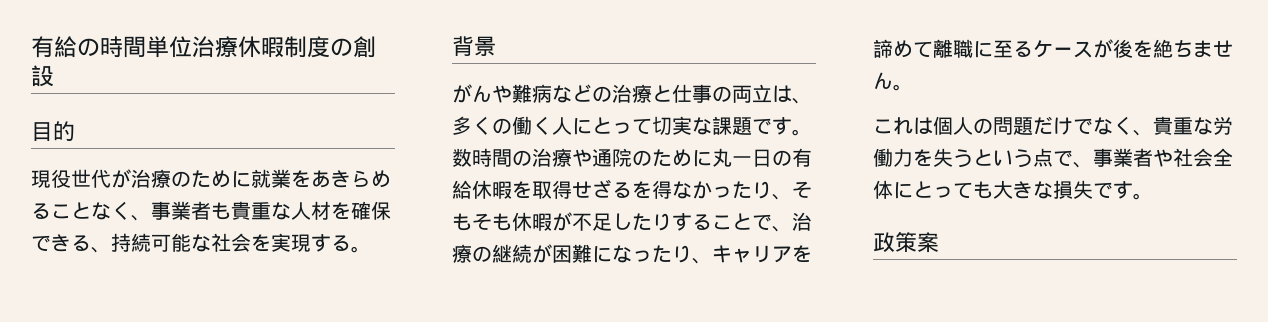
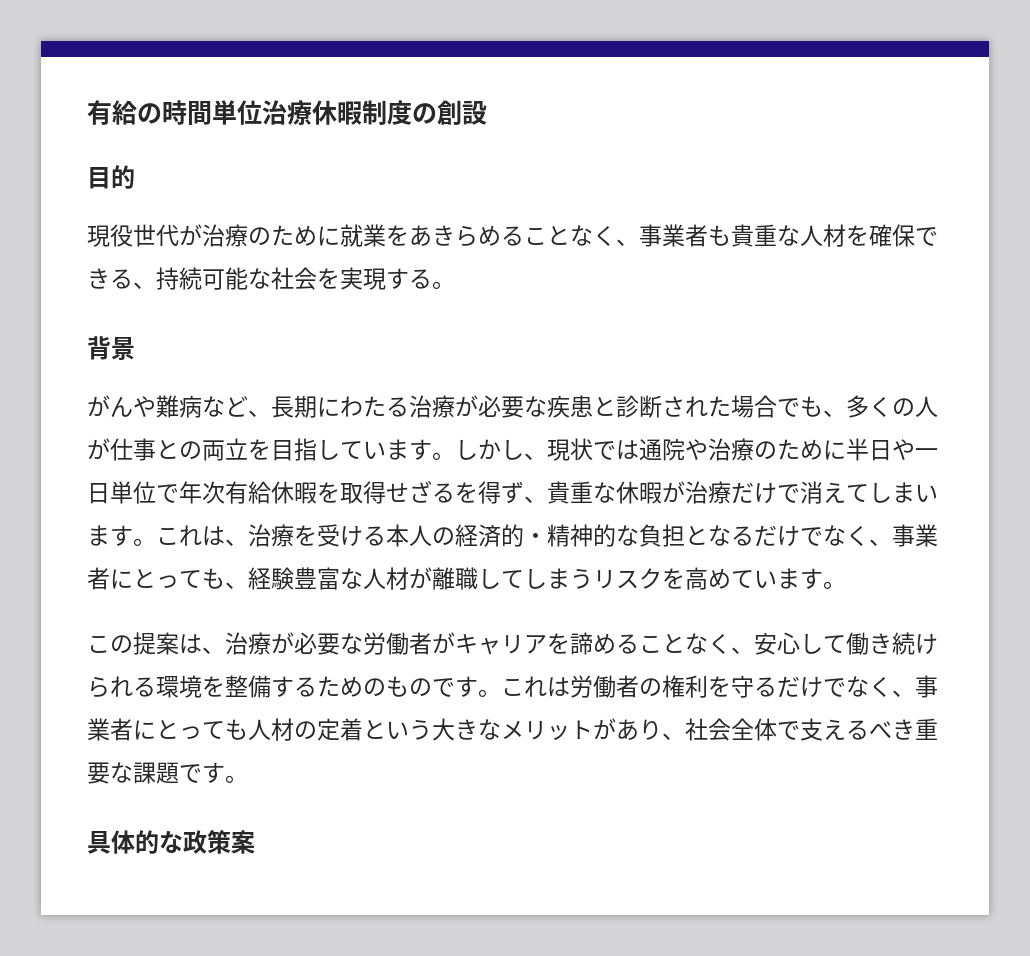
[592,84,812,104] [452,116,812,136] [452,148,792,167] の治療と仕事の両立は、多くの働く人にとって切実な課題です。数時間の治療や通院のために丸一日の -> [248,395,938,418] [87,438,938,461] [87,481,225,504] 、長期にわたる治療が必要な疾患と診断された場合でも、多くの人が仕事との両立を目指しています。しかし、現状では通院や治療のために半日や一日単位で年次
[672,181,812,200] [452,212,812,232] [452,244,812,264] [873,39,1233,58] [873,72,913,91] [873,116,1233,136] [873,148,1233,168] [873,180,1093,199] なかったり、そもそも休暇が不足したりすることで、治療の継続が困難になったり、キャリアを諦めて離職に至るケースが後を絶ちません。 // これは個人の問題だけでなく、貴重な労働力を失うという点で、事業者や社会全体にとっても大きな損失 -> [501,481,938,504] [87,524,938,547] [87,567,846,590] [87,632,938,655] [87,675,938,698] [87,718,938,741] [87,762,179,784] ず、貴重な休暇が治療だけで消えてしまいます。これは、治療を受ける本人の経済的・精神的な負担となるだけでなく、事業者にとっても、経験豊富な人材が離職してしまうリスクを高めています。 // この提案は、治療が必要な労働者がキャリアを諦めることなく、安心して働き続けられる環境を整備するためのものです。これは労働者の権利を守るだけでなく、事業者にとっても人材の定着という大きなメリットがあり、社会全体で支えるべき重要な課題
(1153, 196) none -> [87,830,183,854] 具体的な

